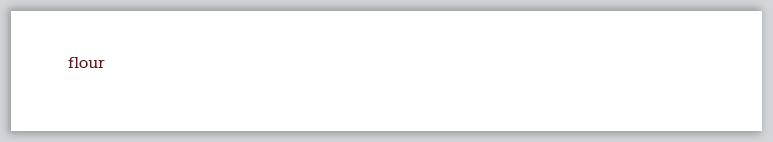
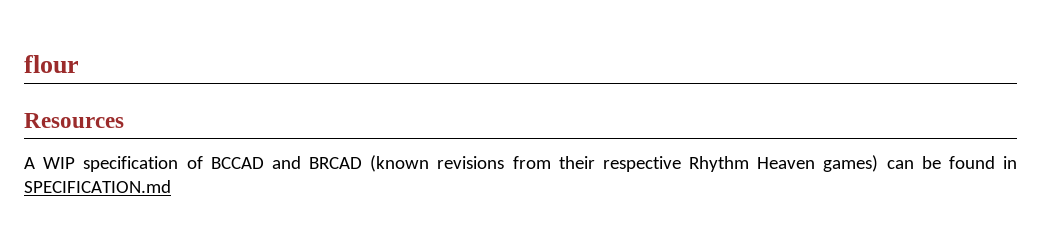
(105, 62) none -> [24,113,124,128] [24,155,1017,172] [24,180,171,193] // Resources // A WIP specification of BCCAD and BRCAD (known revisions from their respective Rhythm Heaven games) can be found in SPECIFICATION.md

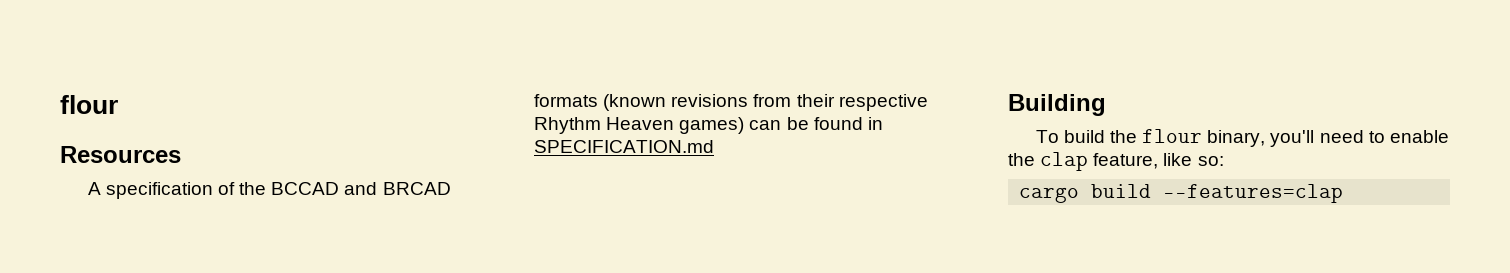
[43,157,76,169] WIP -> (101, 188) none
(203, 162) none -> [239,182,267,195] the
(362, 163) none -> [534,94,598,107] formats
(171, 186) none -> [1008,94,1106,116] [1035,129,1449,147] [1008,152,1224,171] [1019,184,1344,203] // Building // To build the flour binary, you'll need to enable the clap feature, like so: // cargo build --features=clap

